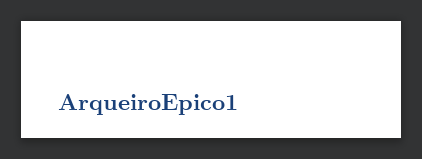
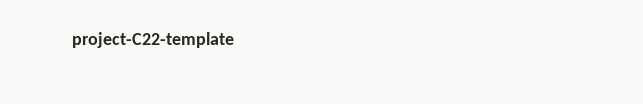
[58,94,238,115] ArqueiroEpico1 -> [72,32,234,48] project-C22-template

